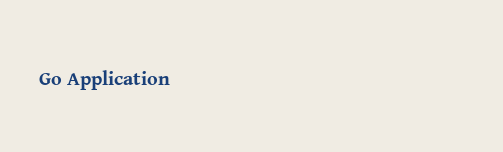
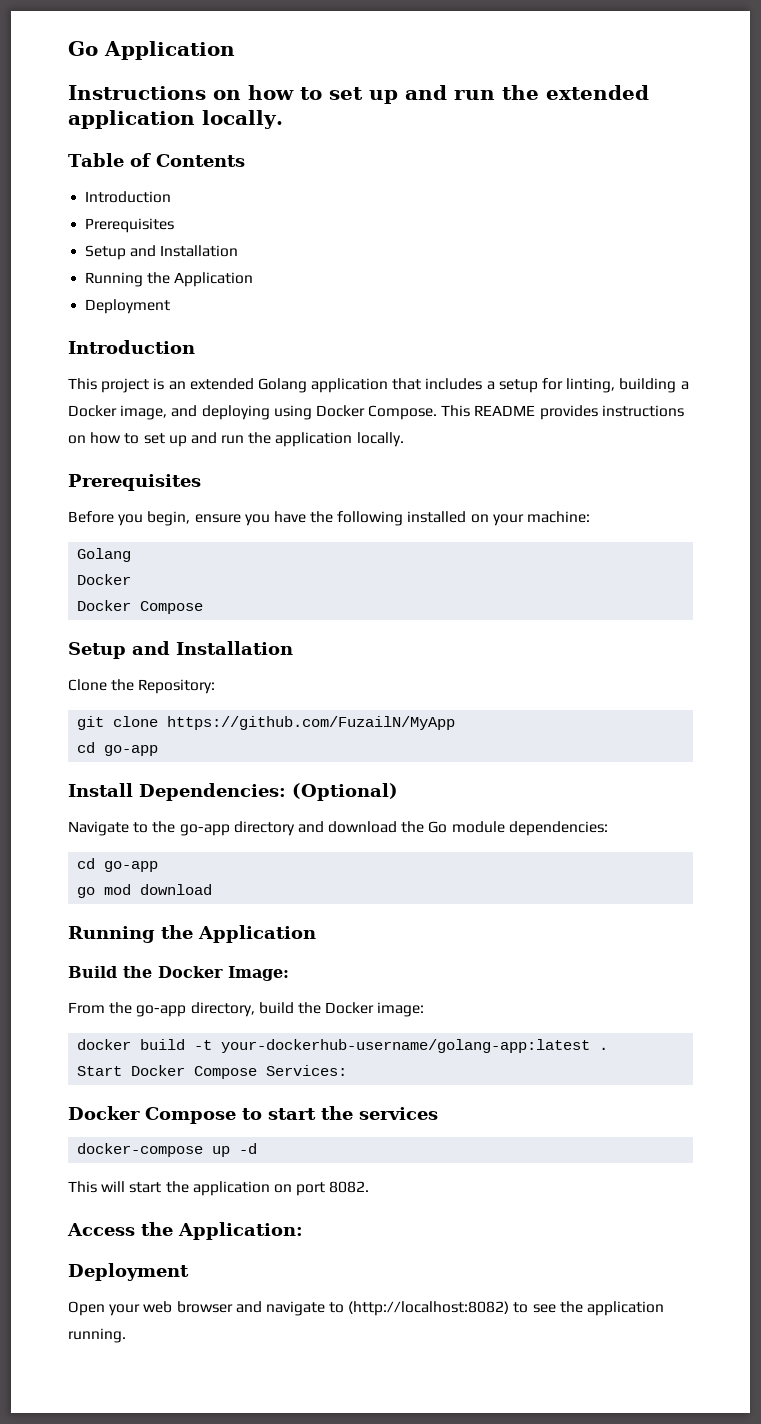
(171, 80) none -> [68,85,649,104] [68,110,283,129] [68,153,245,167] [85,191,172,203] [85,218,175,233] [85,245,239,260] [85,272,254,287] [85,299,171,314] [68,340,195,354] [68,378,689,393] [68,405,684,420] [68,432,404,447] [68,474,201,491] [68,511,591,526] [77,548,132,562] [77,574,132,585] [77,600,204,614] [68,641,293,659] [68,679,216,694] [77,716,456,730] [77,742,159,756] [68,783,398,801] [68,821,608,836] [77,858,159,872] [77,884,213,898] [68,925,316,943] [68,966,289,981] [68,1002,425,1017] [77,1039,609,1053] [77,1065,348,1079] [68,1106,438,1124] [77,1143,258,1157] [68,1181,370,1196] [67,1222,303,1240] [68,1263,189,1281] [68,1301,665,1316] [68,1328,126,1343] // Instructions on how to set up and run the extended application locally. // Table of Contents // Introduction // Prerequisites // Setup and Installation // Running the Application // Deployment // Introduction // This project is an extended Golang application that includes a setup for linting, building a Docker image, and deploying using Docker Compose. This README provides instructions on how to set up and run the application locally. // Prerequisites // Before you begin, ensure you have the following installed on your machine: // Golang // Docker // Docker Compose // Setup and Installation // Clone the Repository: // git clone https://github.com/FuzailN/MyApp // cd go-app // Install Dependencies: (Optional) // Navigate to the go-app directory and download the Go module dependencies: // cd go-app // go mod download // Running the Application // Build the Docker Image: // From the go-app directory, build the Docker image: // docker build -t your-dockerhub-username/golang-app:latest . // Start Docker Compose Services: // Docker Compose to start the services // docker-compose up -d // This will start the application on port 8082. // Access the Application: // Deployment // Open your web browser and navigate to (http://localhost:8082) to see the application running.

